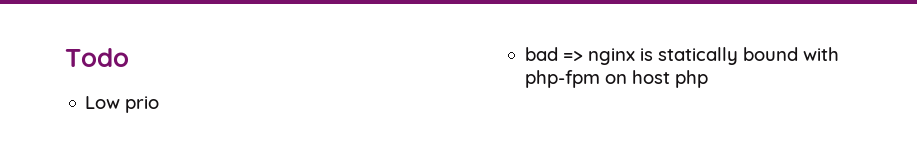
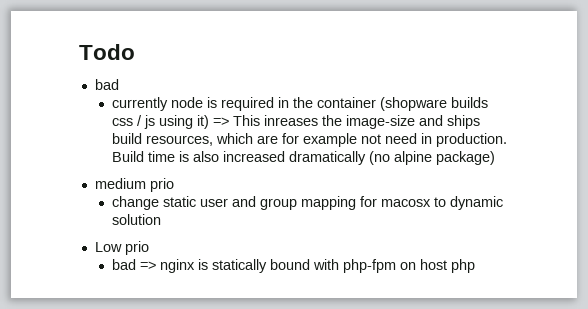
(129, 57) none -> [94,79,119,90] [111,97,488,111] [111,115,480,129] [111,133,507,147] [111,151,495,165] [94,178,174,192] [111,196,503,210] [111,214,161,225] // bad // currently node is required in the container (shopware builds css / js using it) => This inreases the image-size and ships build resources, which are for example not need in production. Build time is also increased dramatically (no alpine package) // medium prio // change static user and group mapping for macosx to dynamic solution

